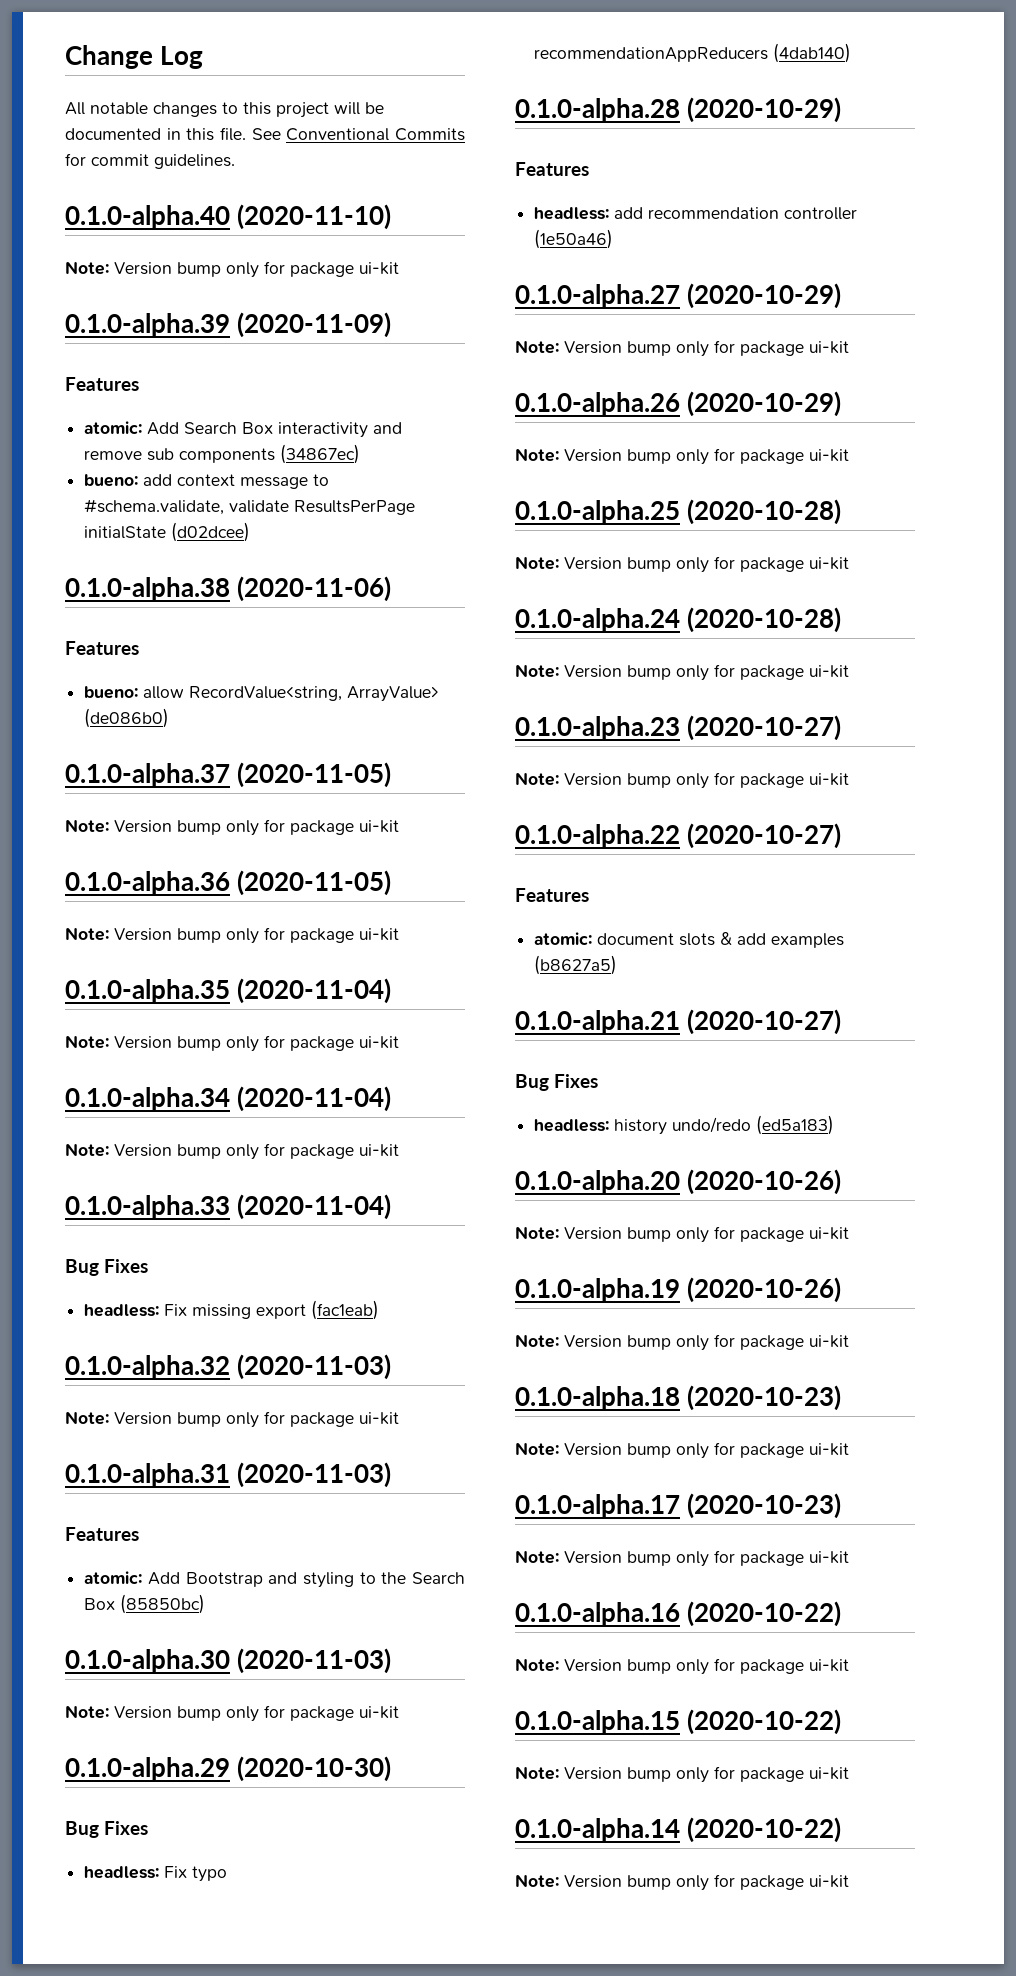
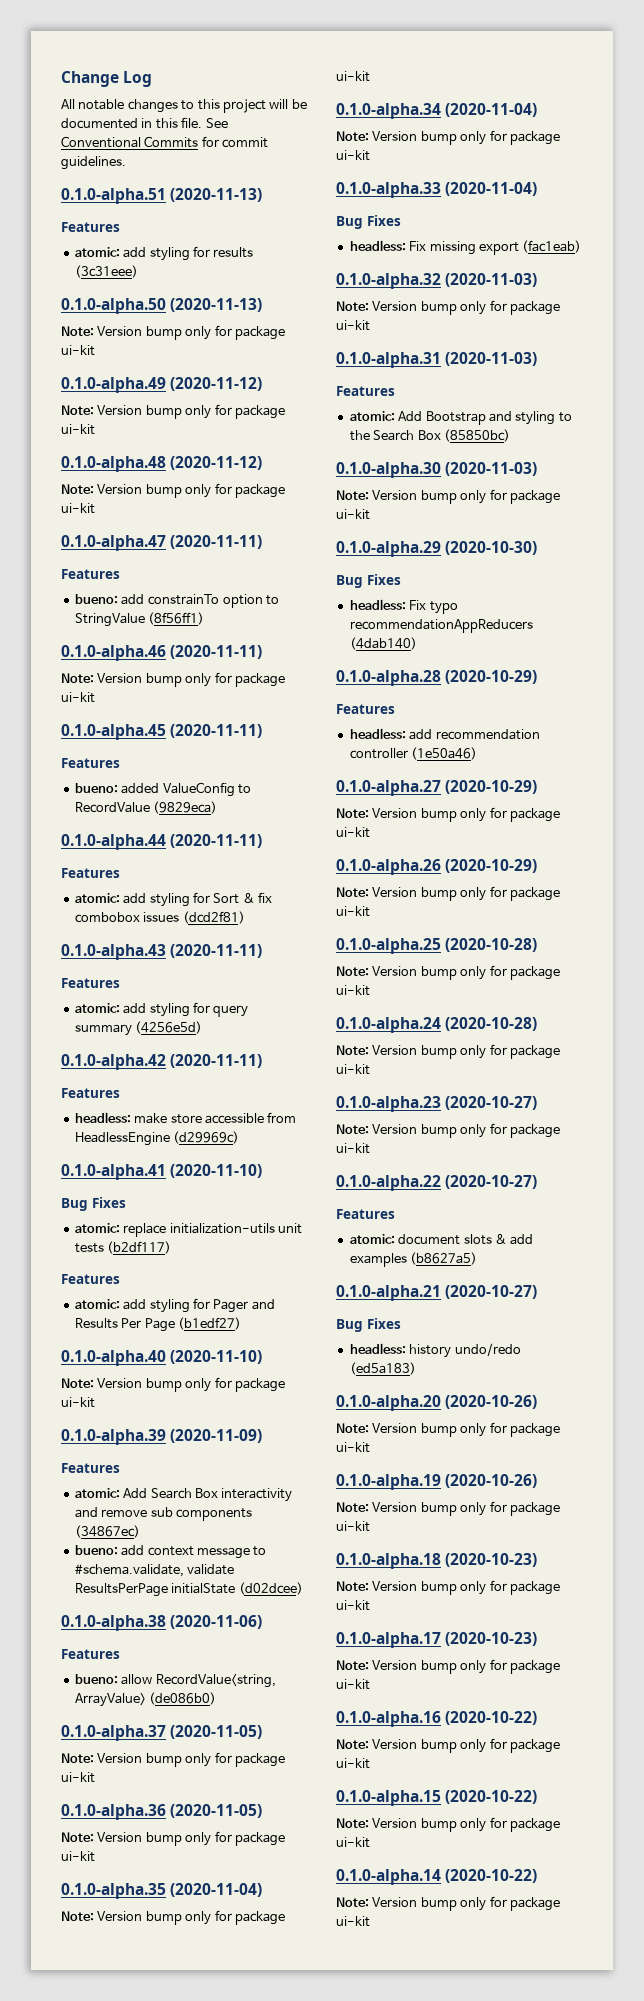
(235, 161) none -> [61,188,263,204] [61,222,120,232] [74,246,254,261] [74,265,138,278] [61,298,263,314] [61,325,285,340] [61,345,95,356] [61,377,263,393] [61,404,285,419] [61,424,95,435] [61,456,263,472] [61,483,285,498] [61,503,95,514] [61,535,263,551] [61,569,120,579] [74,594,280,608] [74,612,205,627] [61,645,263,661] [61,672,285,687] [61,692,95,703] [61,724,263,740] [61,758,120,768] [74,782,251,797] [74,801,218,814] [61,834,263,850] [61,868,120,878] [74,892,272,907] [74,911,245,924] [61,944,263,960] [61,978,120,988] [74,1002,249,1017] [74,1021,203,1036] [61,1054,263,1070] [61,1088,120,1098] [74,1112,297,1124] [74,1131,240,1146] [61,1164,263,1180] [61,1197,126,1211] [74,1223,302,1237] [74,1241,172,1254] [61,1274,120,1284] [74,1298,275,1313] [74,1317,241,1332] // 0.1.0-alpha.51 (2020-11-13) // Features // atomic: add styling for results (3c31eee) // 0.1.0-alpha.50 (2020-11-13) // Note: Version bump only for package ui-kit // 0.1.0-alpha.49 (2020-11-12) // Note: Version bump only for package ui-kit // 0.1.0-alpha.48 (2020-11-12) // Note: Version bump only for package ui-kit // 0.1.0-alpha.47 (2020-11-11) // Features // bueno: add constrainTo option to StringValue (8f56ff1) // 0.1.0-alpha.46 (2020-11-11) // Note: Version bump only for package ui-kit // 0.1.0-alpha.45 (2020-11-11) // Features // bueno: added ValueConfig to RecordValue (9829eca) // 0.1.0-alpha.44 (2020-11-11) // Features // atomic: add styling for Sort & fix combobox issues (dcd2f81) // 0.1.0-alpha.43 (2020-11-11) // Features // atomic: add styling for query summary (4256e5d) // 0.1.0-alpha.42 (2020-11-11) // Features // headless: make store accessible from HeadlessEngine (d29969c) // 0.1.0-alpha.41 (2020-11-10) // Bug Fixes // atomic: replace initialization-utils unit tests (b2df117) // Features // atomic: add styling for Pager and Results Per Page (b1edf27)

